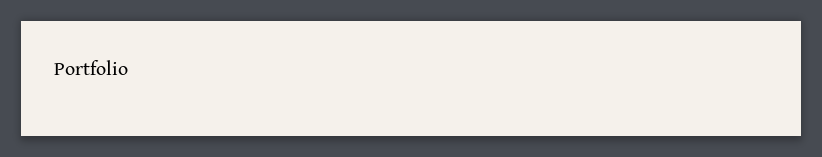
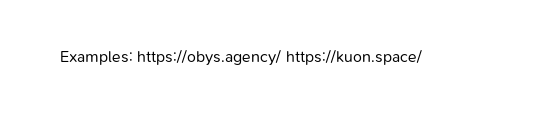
[54,60,128,75] Portfolio -> [60,49,422,66] Examples: https://obys.agency/ https://kuon.space/

